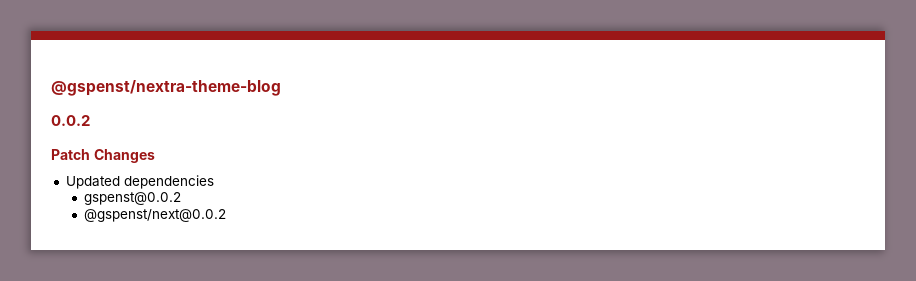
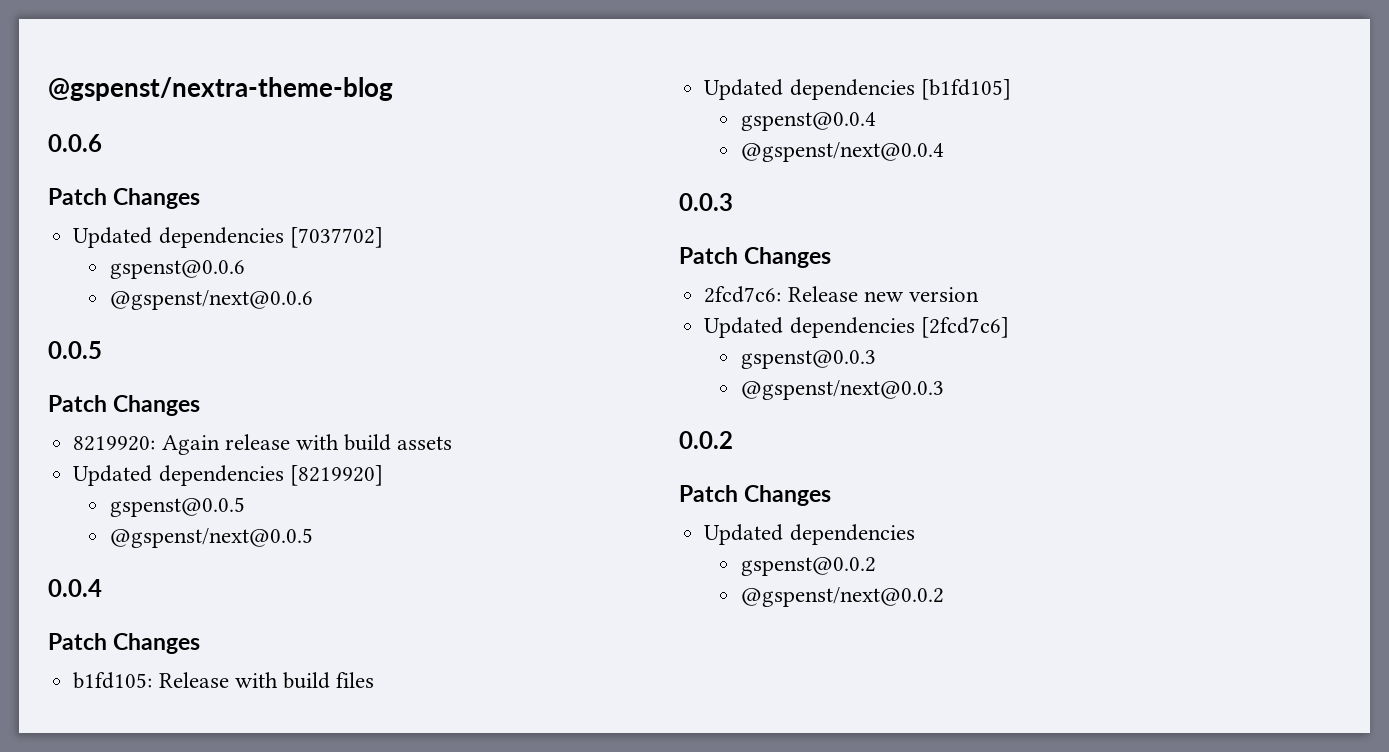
(281, 88) none -> [48,134,102,152] [48,188,201,209] [73,227,383,248] [110,260,246,279] [110,290,314,310] [48,341,102,359] [48,395,201,416] [73,434,453,455] [73,465,383,486] [110,497,246,517] [110,528,314,548] [48,579,102,597] [48,633,201,654] [73,672,375,689] [704,79,1011,100] [741,112,877,131] [741,142,945,162] [679,193,733,211] [679,247,832,268] [704,286,979,303] [704,317,1009,338] [741,350,877,369] [741,380,945,400] // 0.0.6 // Patch Changes // Updated dependencies [7037702] // gspenst@0.0.6 // @gspenst/next@0.0.6 // 0.0.5 // Patch Changes // 8219920: Again release with build assets // Updated dependencies [8219920] // gspenst@0.0.5 // @gspenst/next@0.0.5 // 0.0.4 // Patch Changes // b1fd105: Release with build files // Updated dependencies [b1fd105] // gspenst@0.0.4 // @gspenst/next@0.0.4 // 0.0.3 // Patch Changes // 2fcd7c6: Release new version // Updated dependencies [2fcd7c6] // gspenst@0.0.3 // @gspenst/next@0.0.3

